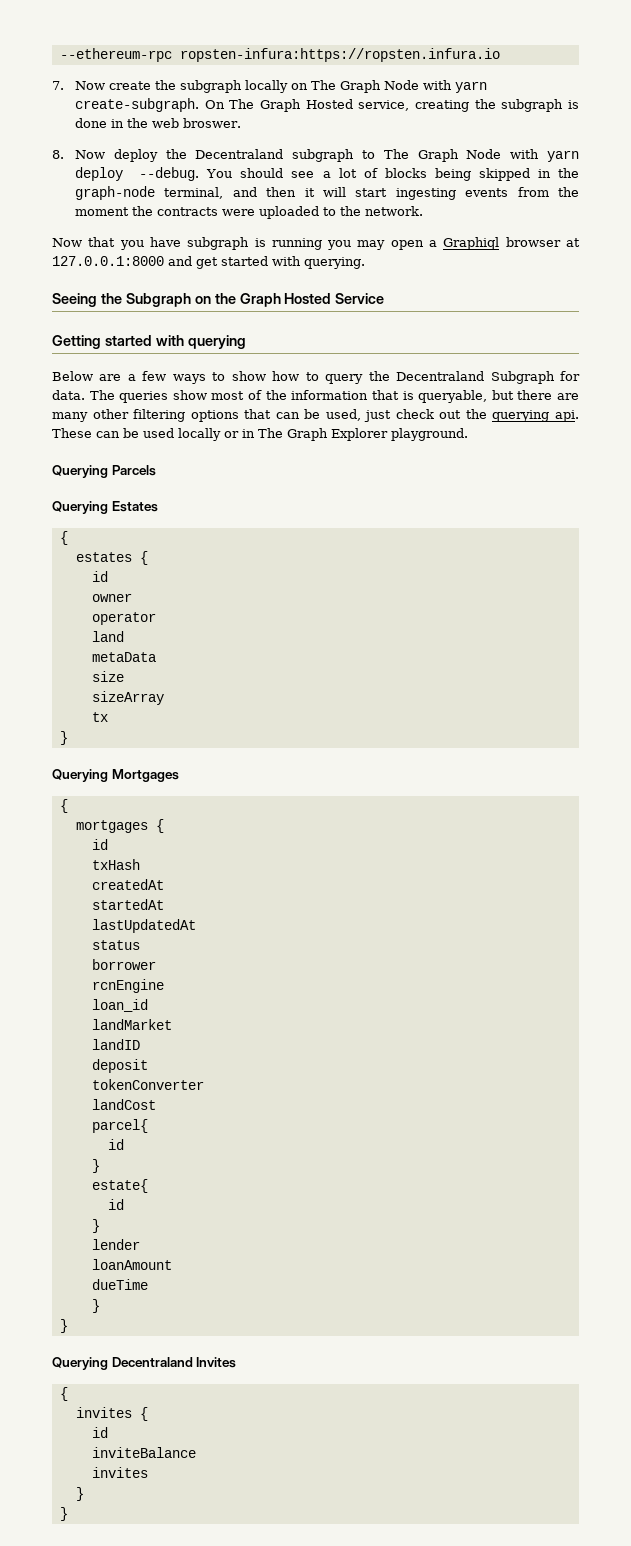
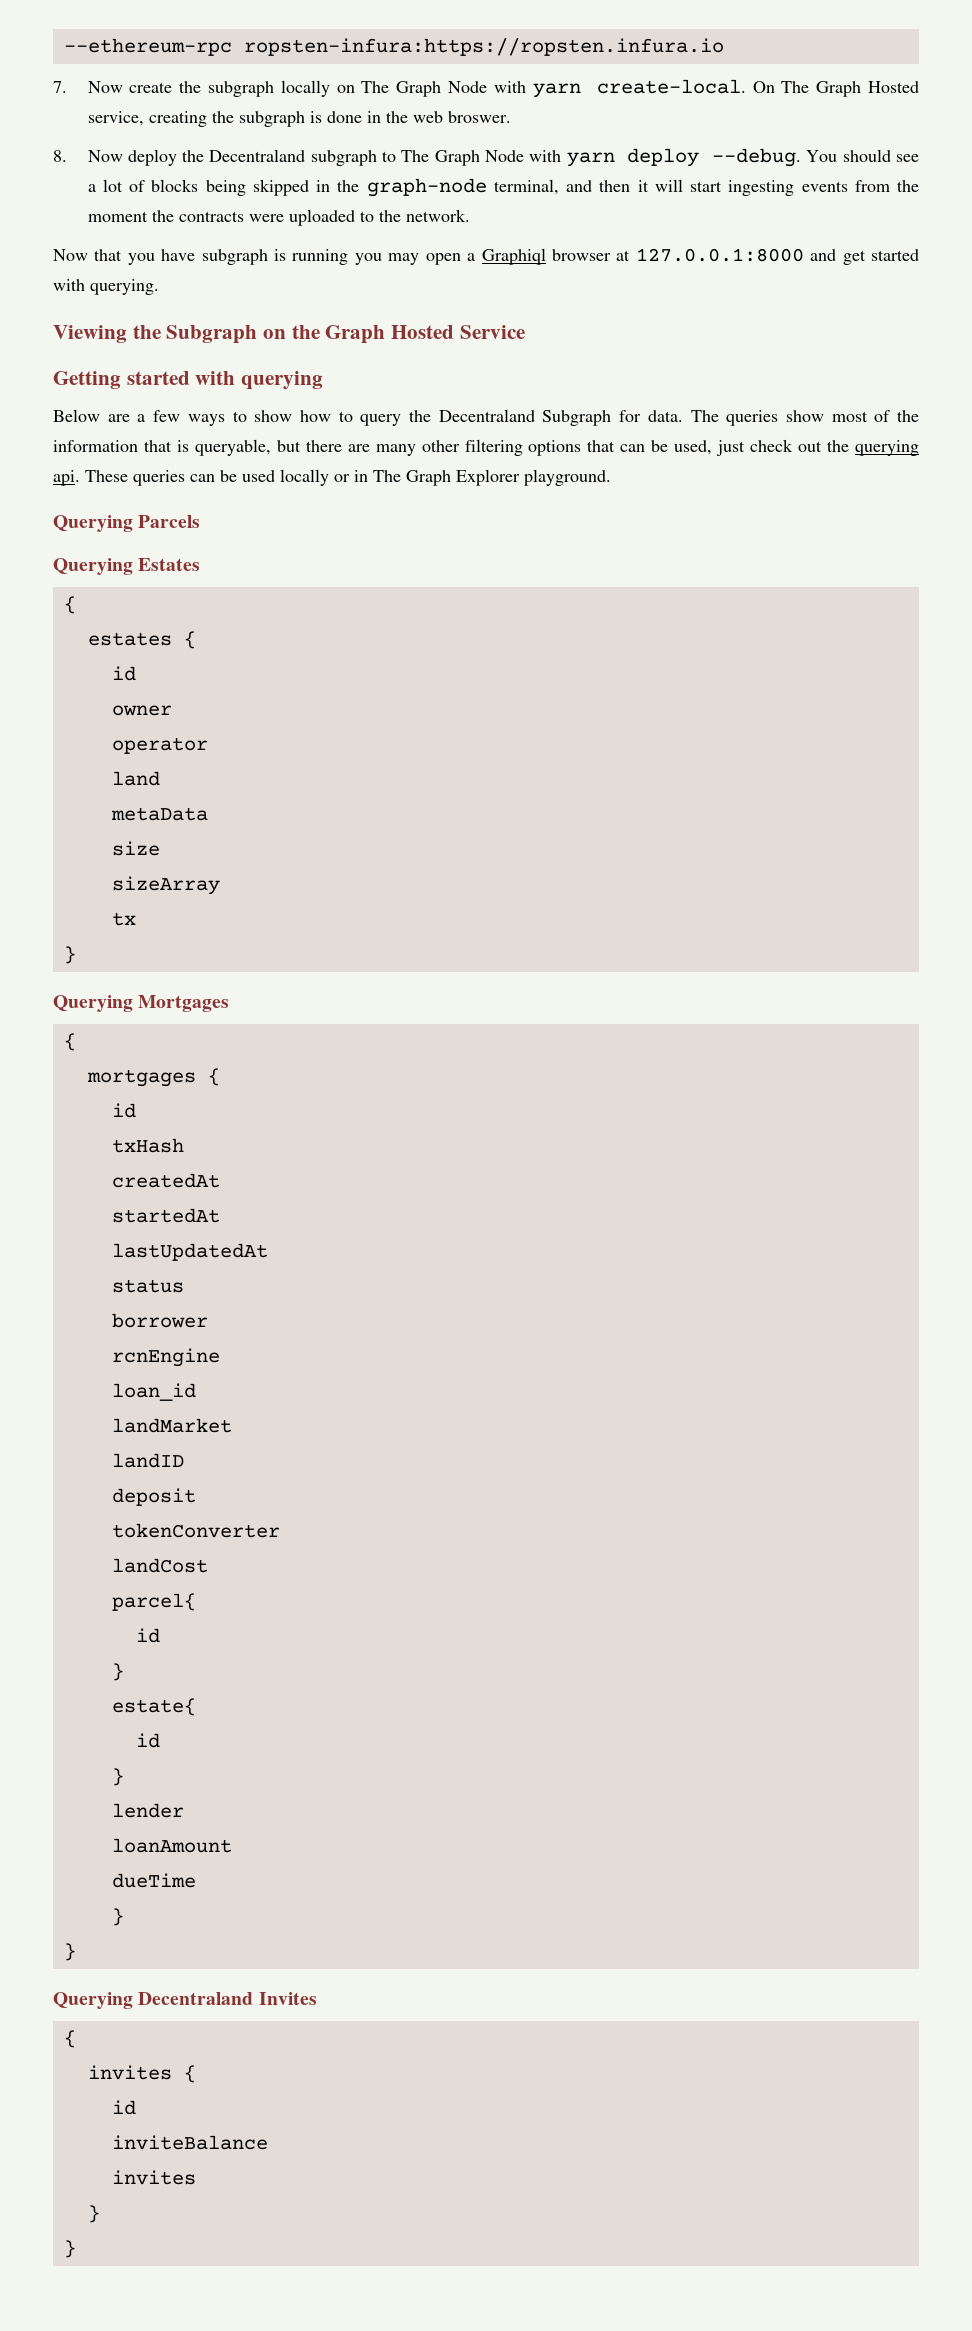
[75,98,200,112] create-subgraph. -> [596,79,746,94] create-local.
[52,293,97,307] Seeing -> [53,325,127,343] Viewing
(92, 433) none -> [133,470,185,486] queries

